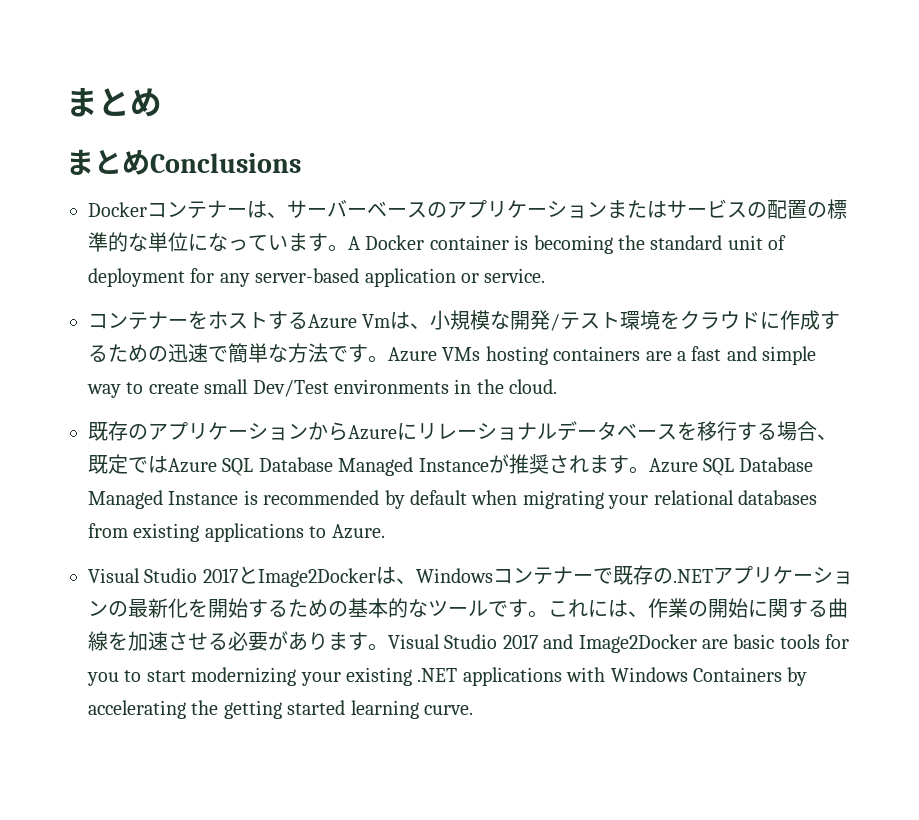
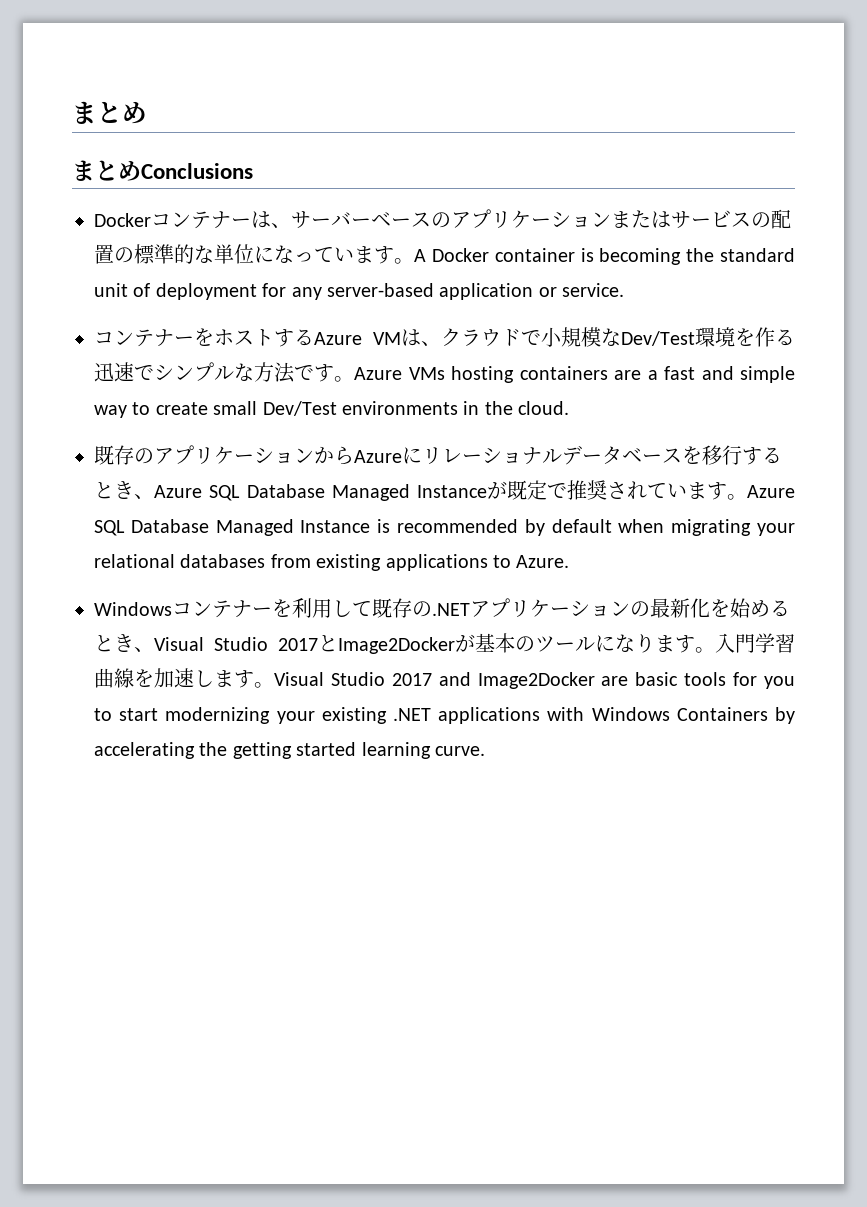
[362,310,841,331] [88,343,268,363] Vmは、小規模な開発/テスト環境をクラウドに作成するための迅速で簡単 -> [373,327,795,347] [94,362,234,382] VMは、クラウドで小規模なDev/Test環境を作る迅速でシンプル
[777,421,837,441] [88,454,168,474] 場合、既定では -> [94,481,154,499] とき、
(509, 463) none -> [507,480,567,500] 既定で
(589, 464) none -> [647,483,687,498] てい
[88,566,416,587] Visual Studio 2017とImage2Dockerは、 -> (570, 561) none
[592,568,613,584] で -> [272,598,372,618] を利用して
[208,598,848,618] [88,631,328,651] 開始するための基本的なツールです。これには、作業の開始に関する曲線を加速させる必要があり -> [730,598,790,618] [94,633,795,654] [94,668,214,688] 始めるとき、Visual Studio 2017とImage2Dockerが基本のツールになります。入門学習曲線を加速し

